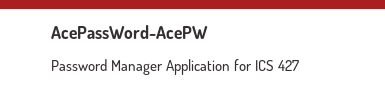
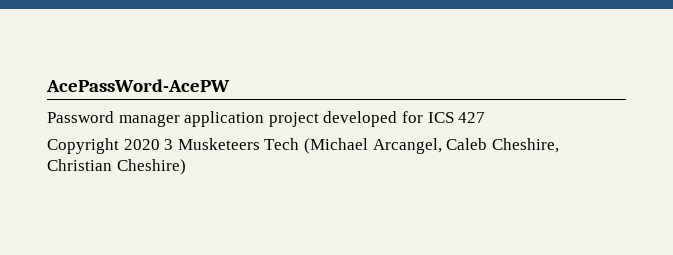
[111,59,231,75] Manager Application -> [118,111,398,127] manager application project developed
(300, 65) none -> [47,138,559,154] [47,159,186,175] // Copyright 2020 3 Musketeers Tech (Michael Arcangel, Caleb Cheshire, Christian Cheshire)

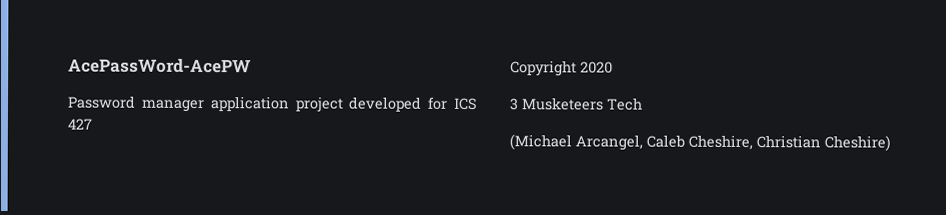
(160, 144) none -> (613, 67) //
(300, 144) none -> (643, 104) //

